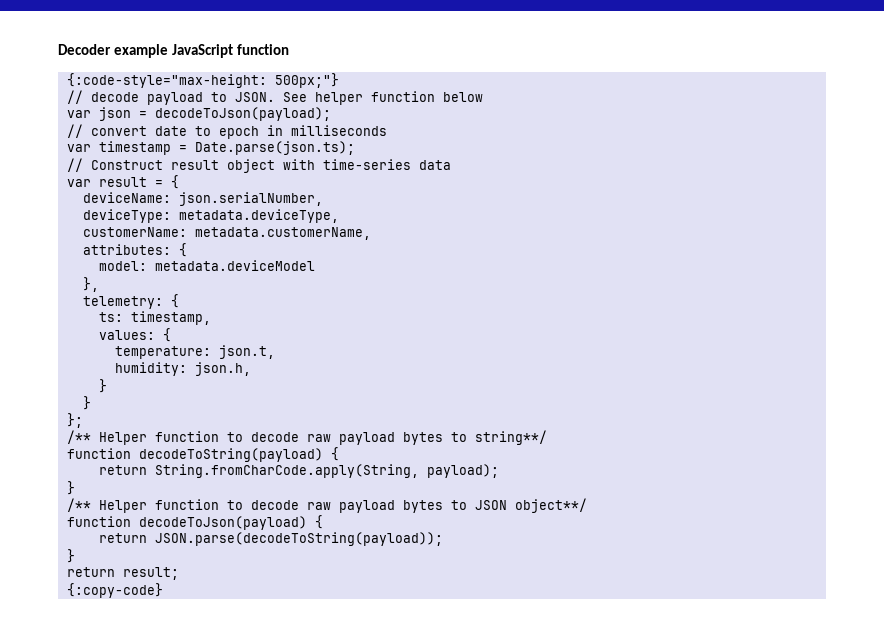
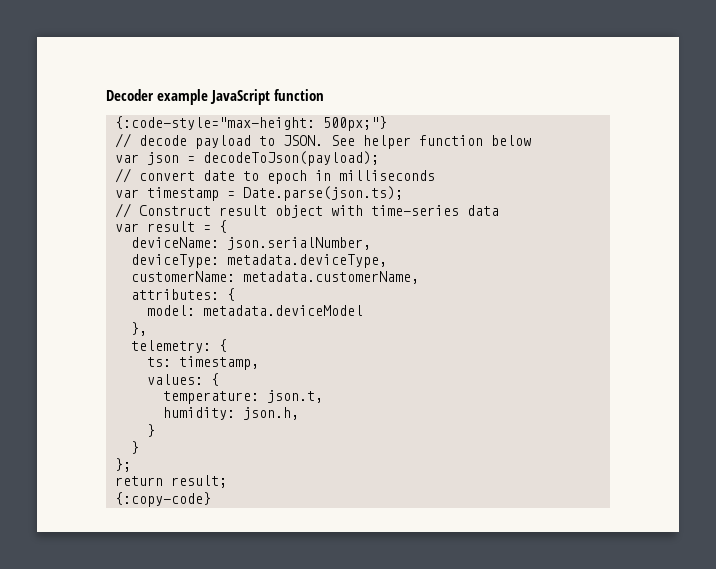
[66,430,547,445] [66,447,339,462] [98,464,499,478] [66,481,75,495] [66,498,587,513] [66,515,323,530] [98,532,443,546] [66,549,75,563] // /** Helper function to decode raw payload bytes to string**/ // function decodeToString(payload) { // return String.fromCharCode.apply(String, payload); // } // /** Helper function to decode raw payload bytes to JSON object**/ // function decodeToJson(payload) { // return JSON.parse(decodeToString(payload)); // } -> (131, 465) none

